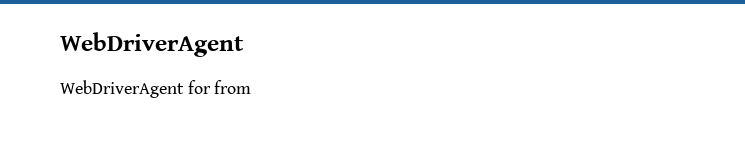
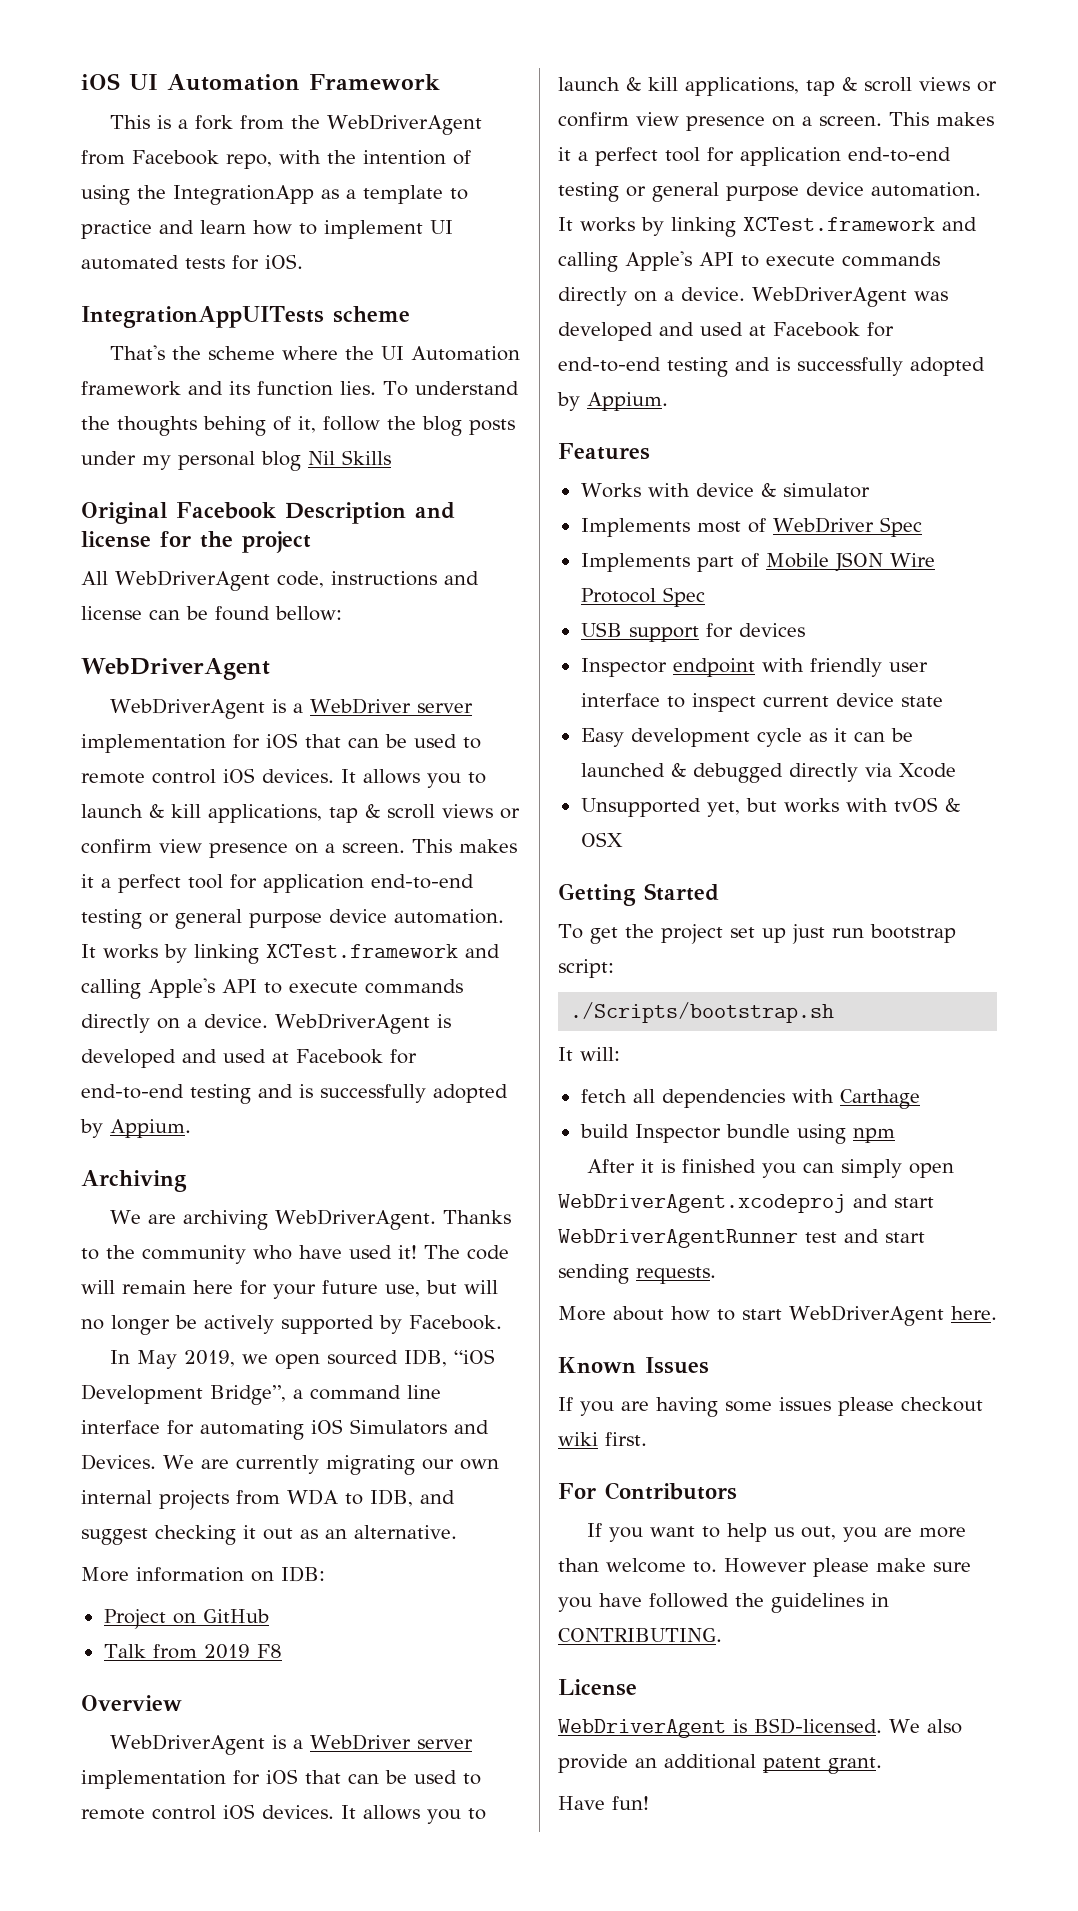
[60,32,244,57] [60,80,252,98] WebDriverAgent // WebDriverAgent for from -> [81,73,440,91] [109,114,482,135] [81,150,471,169] [81,185,468,205] [81,220,453,239] [81,254,303,270] [81,306,410,328] [109,345,520,361] [81,381,519,396] [81,416,515,436] [81,450,391,471] [81,502,455,524] [81,531,311,553] [81,570,479,591] [81,606,342,621] [81,658,270,680] [109,698,473,719] [81,733,481,753] [81,768,486,788] [81,803,520,823] [81,839,517,858] [81,874,474,893] [81,909,504,929] [81,944,500,964] [81,978,463,999] [81,1013,451,1034] [81,1049,417,1068] [81,1084,508,1104] [80,1119,191,1138] [81,1170,187,1192] [109,1209,511,1230] [81,1245,509,1264] [81,1280,498,1299] [81,1315,502,1335] [109,1349,495,1369] [81,1384,441,1405] [81,1419,489,1440] [81,1454,499,1475] [81,1489,455,1510] [81,1525,457,1545] [81,1566,325,1582] [103,1609,269,1629] [103,1644,282,1659] [81,1695,182,1711] [109,1734,473,1755] [81,1769,481,1789] [81,1804,486,1824] [558,76,997,96] [558,112,994,131] [558,147,951,166] [558,182,981,202] [558,217,977,237] [558,251,940,272] [558,286,948,307] [558,322,894,341] [558,357,985,377] [557,392,668,411] [558,443,650,460] [580,482,870,498] [580,517,922,537] [580,552,935,572] [580,587,705,607] [580,622,805,642] [580,658,928,677] [580,693,943,712] [580,728,913,747] [580,762,956,783] [580,797,960,817] [580,832,623,847] [558,883,719,906] [558,924,956,944] [558,959,614,978] [570,1002,835,1023] [558,1047,620,1061] [580,1089,920,1109] [579,1124,895,1144] [586,1159,954,1178] [558,1194,934,1213] [558,1229,925,1248] [558,1264,716,1284] [558,1305,997,1326] [558,1357,709,1374] [558,1397,983,1417] [558,1432,647,1446] [558,1482,737,1500] [586,1523,966,1542] [558,1558,971,1577] [558,1593,889,1613] [558,1628,722,1642] [558,1679,637,1696] [558,1718,962,1738] [558,1754,882,1774] [558,1796,649,1810] iOS UI Automation Framework // This is a fork from the WebDriverAgent from Facebook repo, with the intention of using the IntegrationApp as a template to practice and learn how to implement UI automated tests for iOS. // IntegrationAppUITests scheme // That's the scheme where the UI Automation framework and its function lies. To understand the thoughts behing of it, follow the blog posts under my personal blog Nil Skills // Original Facebook Description and license for the project // All WebDriverAgent code, instructions and license can be found bellow: // WebDriverAgent // WebDriverAgent is a WebDriver server implementation for iOS that can be used to remote control iOS devices. It allows you to launch & kill applications, tap & scroll views or confirm view presence on a screen. This makes it a perfect tool for application end-to-end testing or general purpose device automation. It works by linking XCTest.framework and calling Apple's API to execute commands directly on a device. WebDriverAgent is developed and used at Facebook for end-to-end testing and is successfully adopted by Appium. // Archiving // We are archiving WebDriverAgent. Thanks to the community who have used it! The code will remain here for your future use, but will no longer be actively supported by Facebook. // In May 2019, we open sourced IDB, “iOS Development Bridge”, a command line interface for automating iOS Simulators and Devices. We are currently migrating our own internal projects from WDA to IDB, and suggest checking it out as an alternative. // More information on IDB: // Project on GitHub // Talk from 2019 F8 // Overview // WebDriverAgent is a WebDriver server implementation for iOS that can be used to remote control iOS devices. It allows you to launch & kill applications, tap & scroll views or confirm view presence on a screen. This makes it a perfect tool for application end-to-end testing or general purpose device automation. It works by linking XCTest.framework and calling Apple's API to execute commands directly on a device. WebDriverAgent was developed and used at Facebook for end-to-end testing and is successfully adopted by Appium. // Features // Works with device & simulator // Implements most of WebDriver Spec // Implements part of Mobile JSON Wire Protocol Spec // USB support for devices // Inspector endpoint with friendly user interface to inspect current device state // Easy development cycle as it can be launched & debugged directly via Xcode // Unsupported yet, but works with tvOS & OSX // Getting Started // To get the project set up just run bootstrap script: // ./Scripts/bootstrap.sh // It will: // fetch all dependencies with Carthage // build Inspector bundle using npm // After it is finished you can simply open WebDriverAgent.xcodeproj and start WebDriverAgentRunner test and start sending requests. // More about how to start WebDriverAgent here. // Known Issues // If you are having some issues please checkout wiki first. // For Contributors // If you want to help us out, you are more than welcome to. However please make sure you have followed the guidelines in CONTRIBUTING. // License // WebDriverAgent is BSD-licensed. We also provide an additional patent grant. // Have fun!

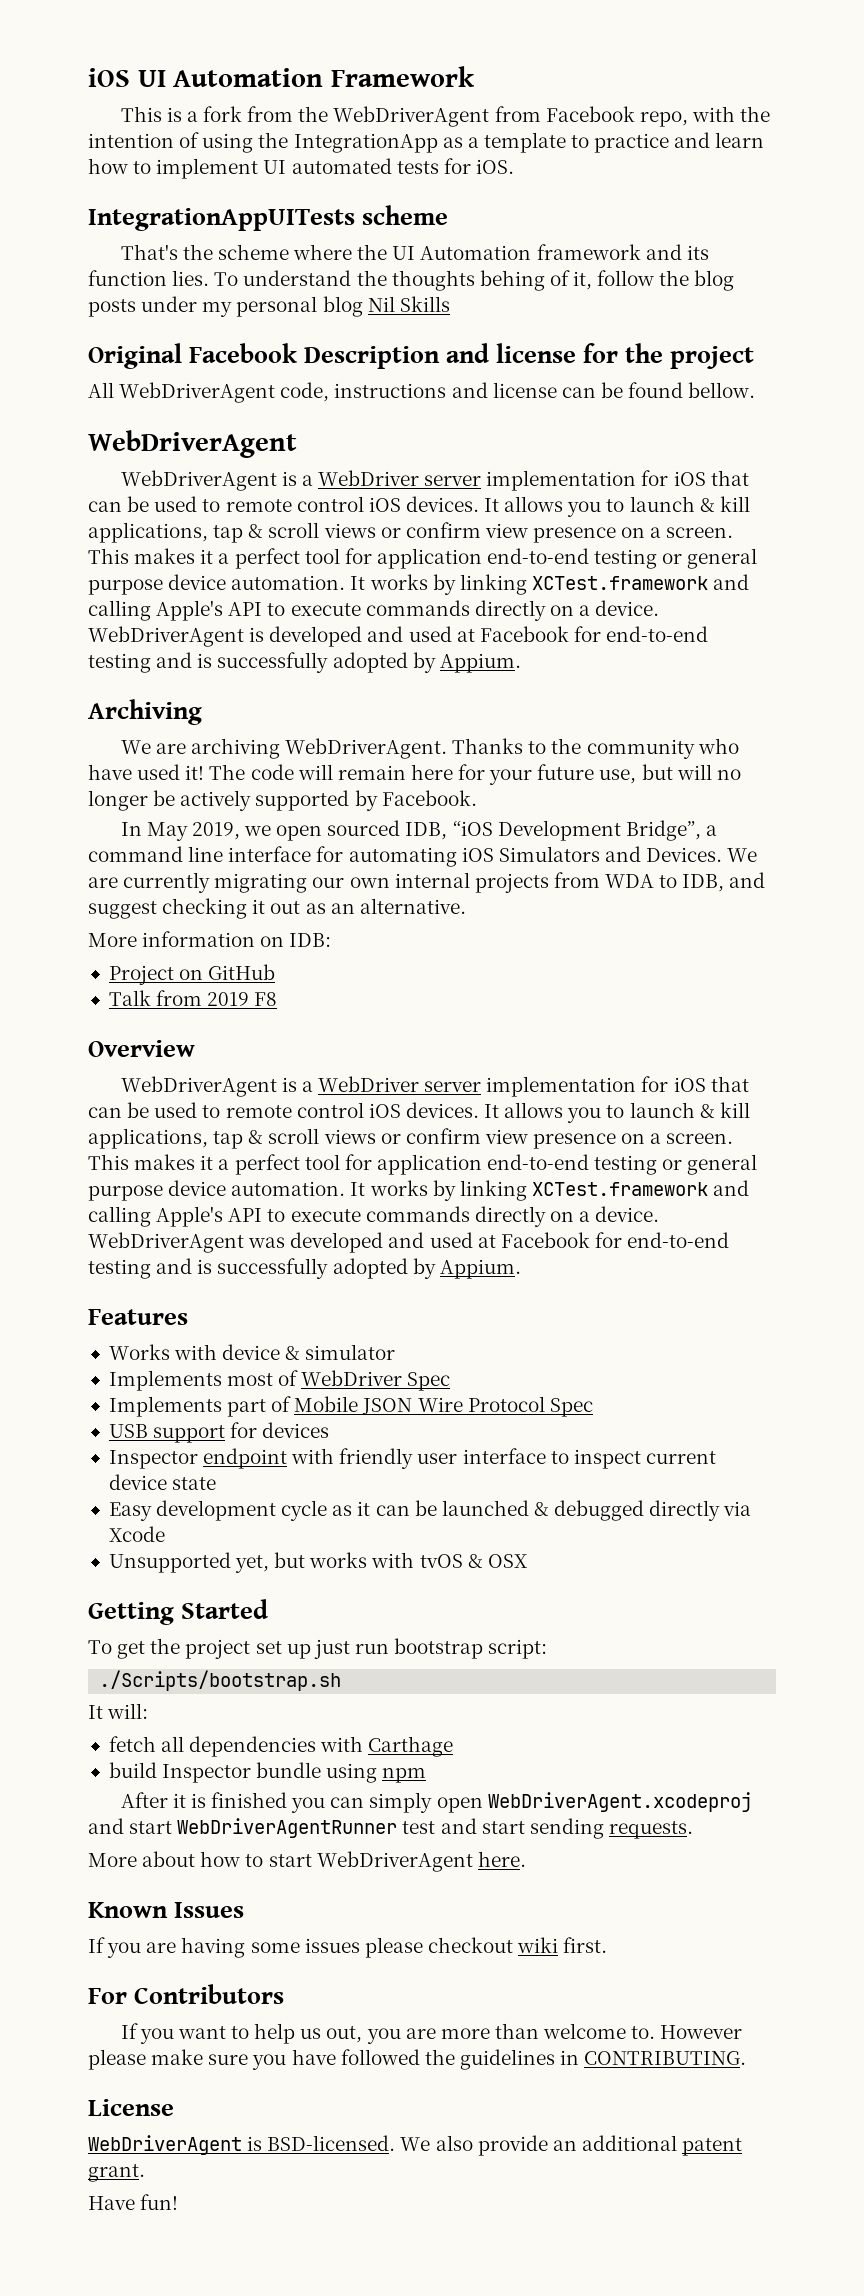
[275,606,342,621] bellow: -> [688,382,756,398] bellow.

